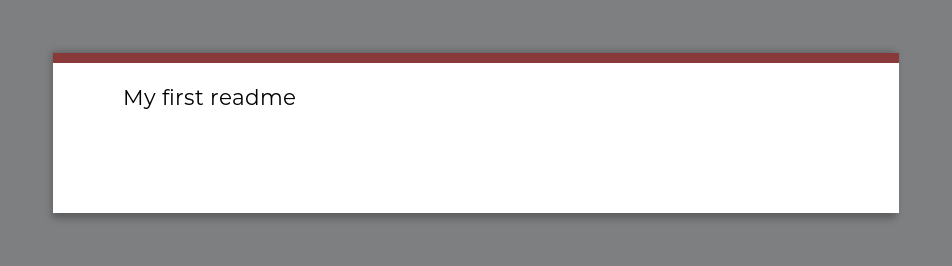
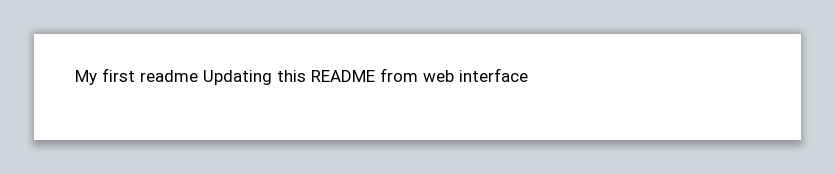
(296, 97) none -> [203,68,528,85] Updating this README from web interface

